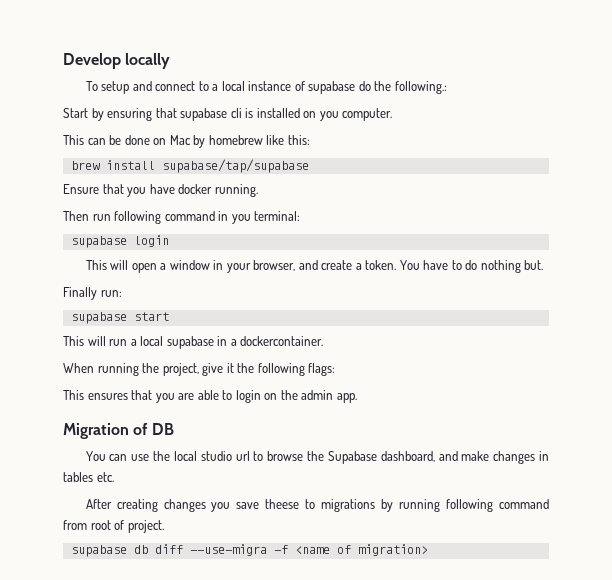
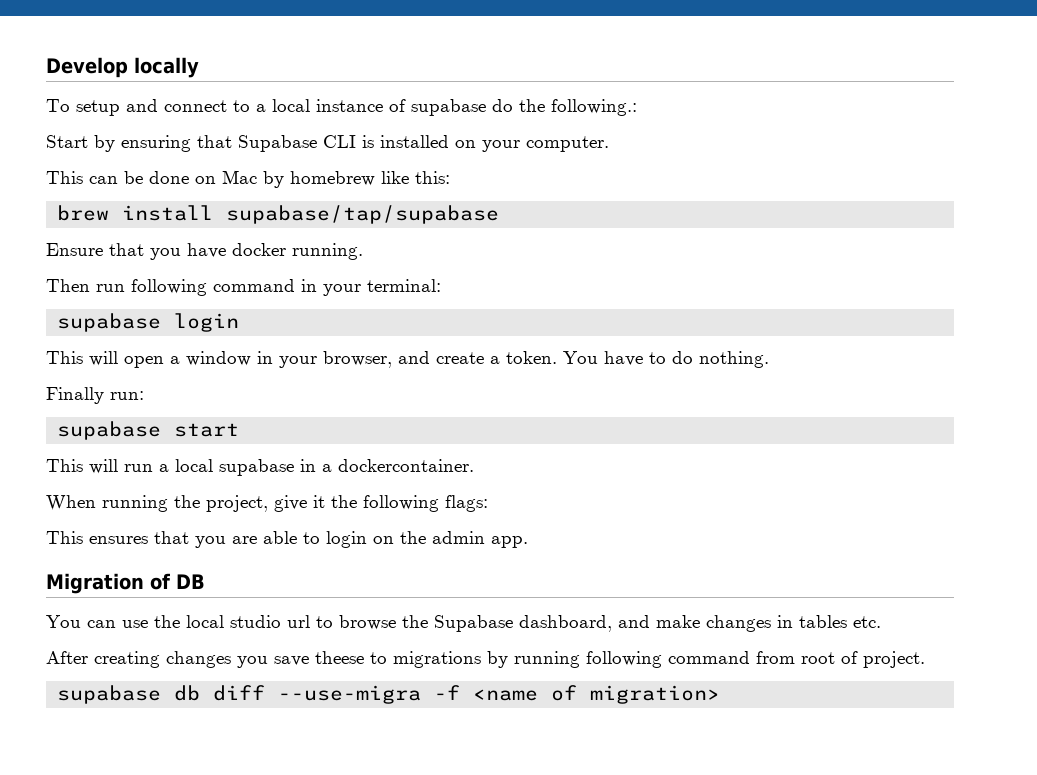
[180,108,242,121] supabase cli -> [238,135,356,152] Supabase CLI
[319,111,339,121] you -> [482,140,520,152] your
[231,214,251,224] you -> [323,284,361,296] your
[480,260,544,273] nothing but. -> [699,351,769,368] nothing.

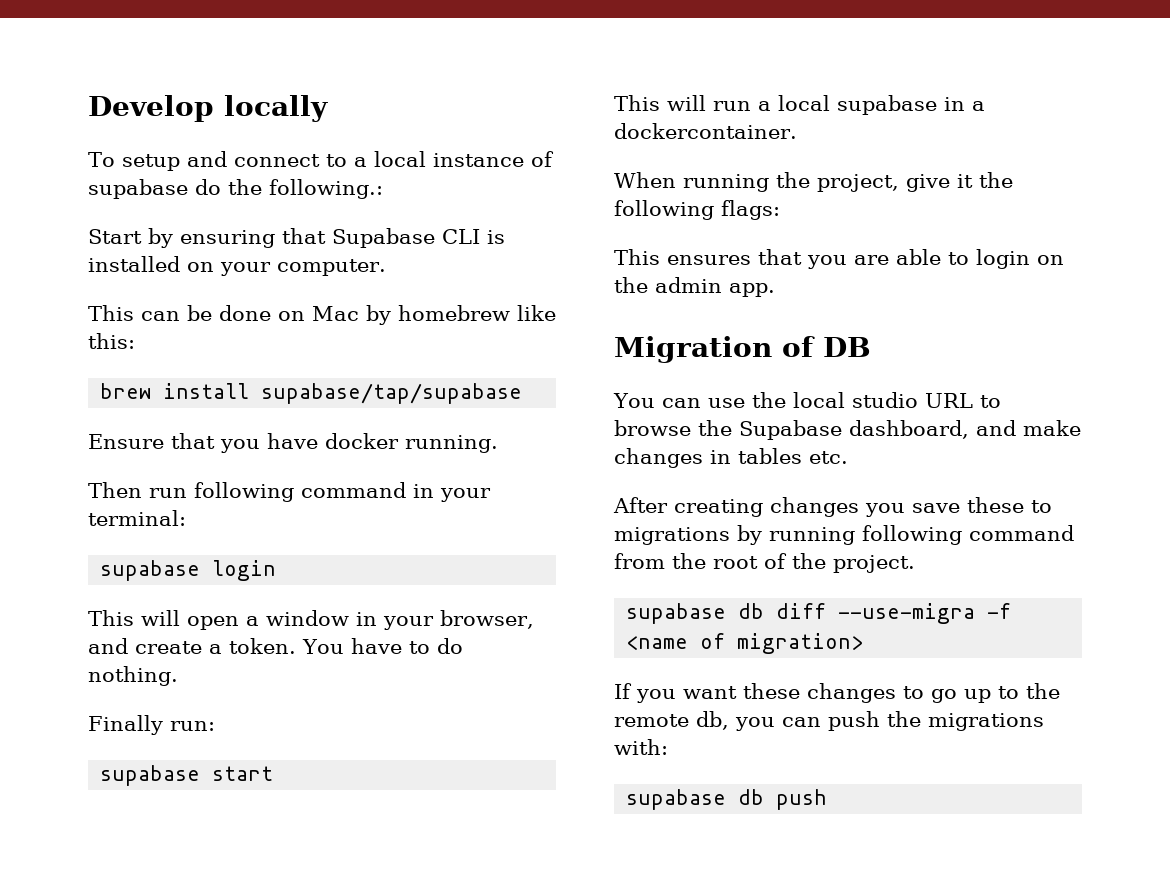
[287,615,310,628] url -> [924,393,973,408] URL
[315,651,364,664] theese -> [967,497,1024,513] these
(795, 657) none -> [672,553,706,569] the
(858, 657) none -> [792,553,826,569] the
(721, 694) none -> [614,683,1060,703] [614,711,1044,731] [614,739,668,755] [626,789,828,810] // If you want these changes to go up to the remote db, you can push the migrations with: // supabase db push

